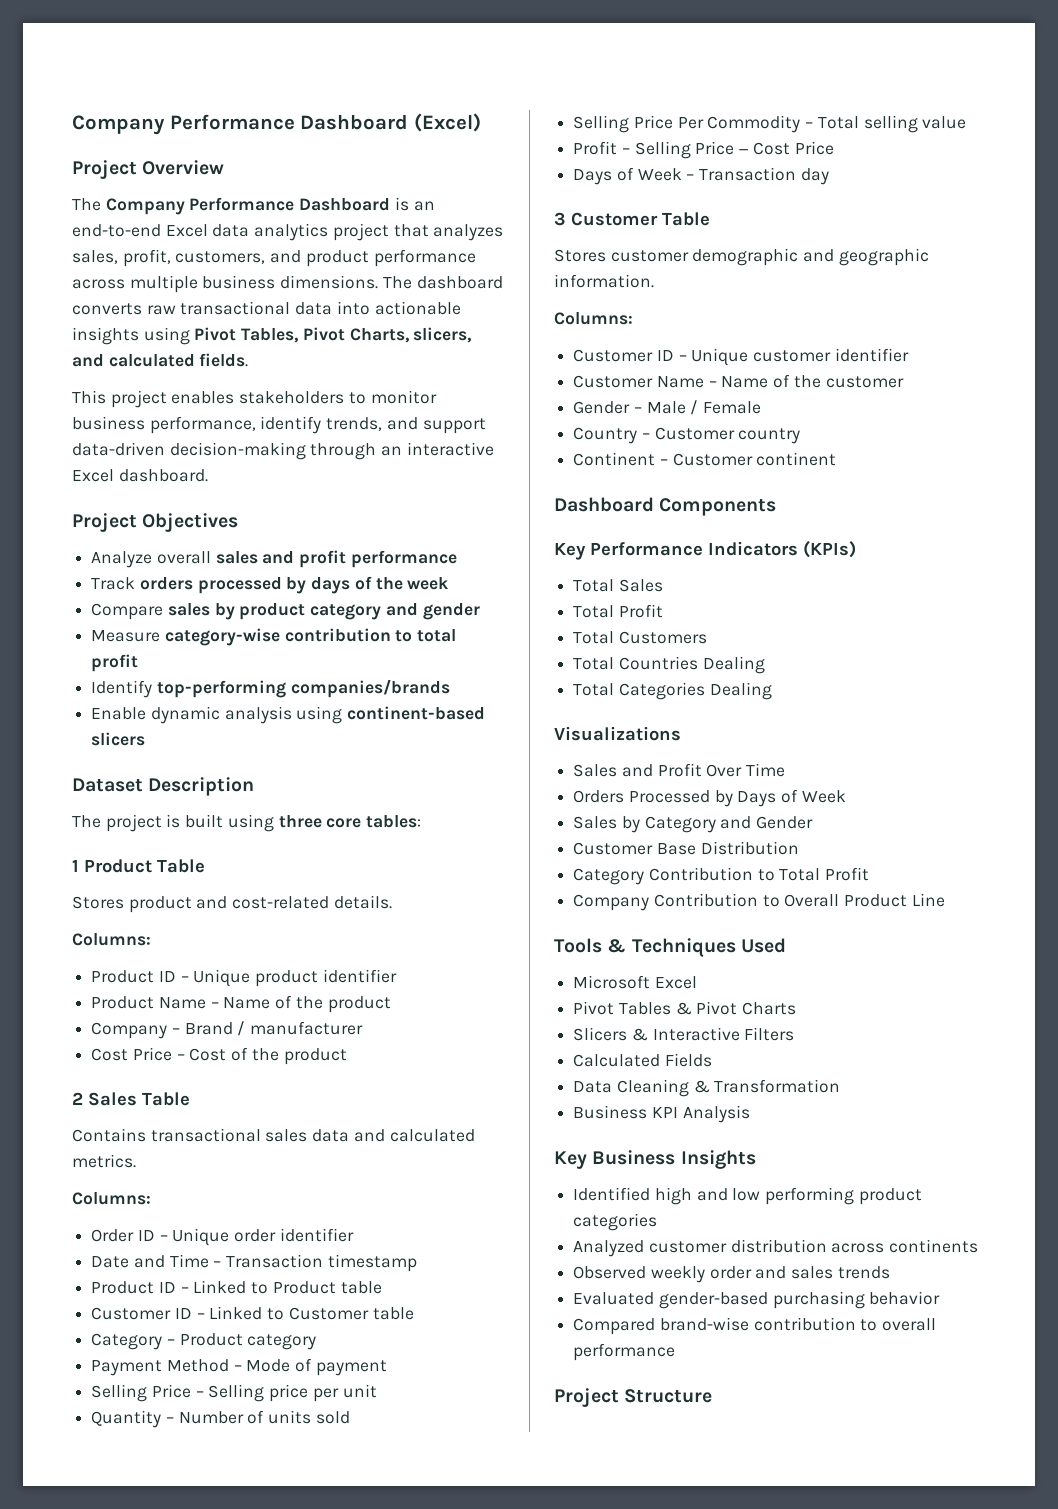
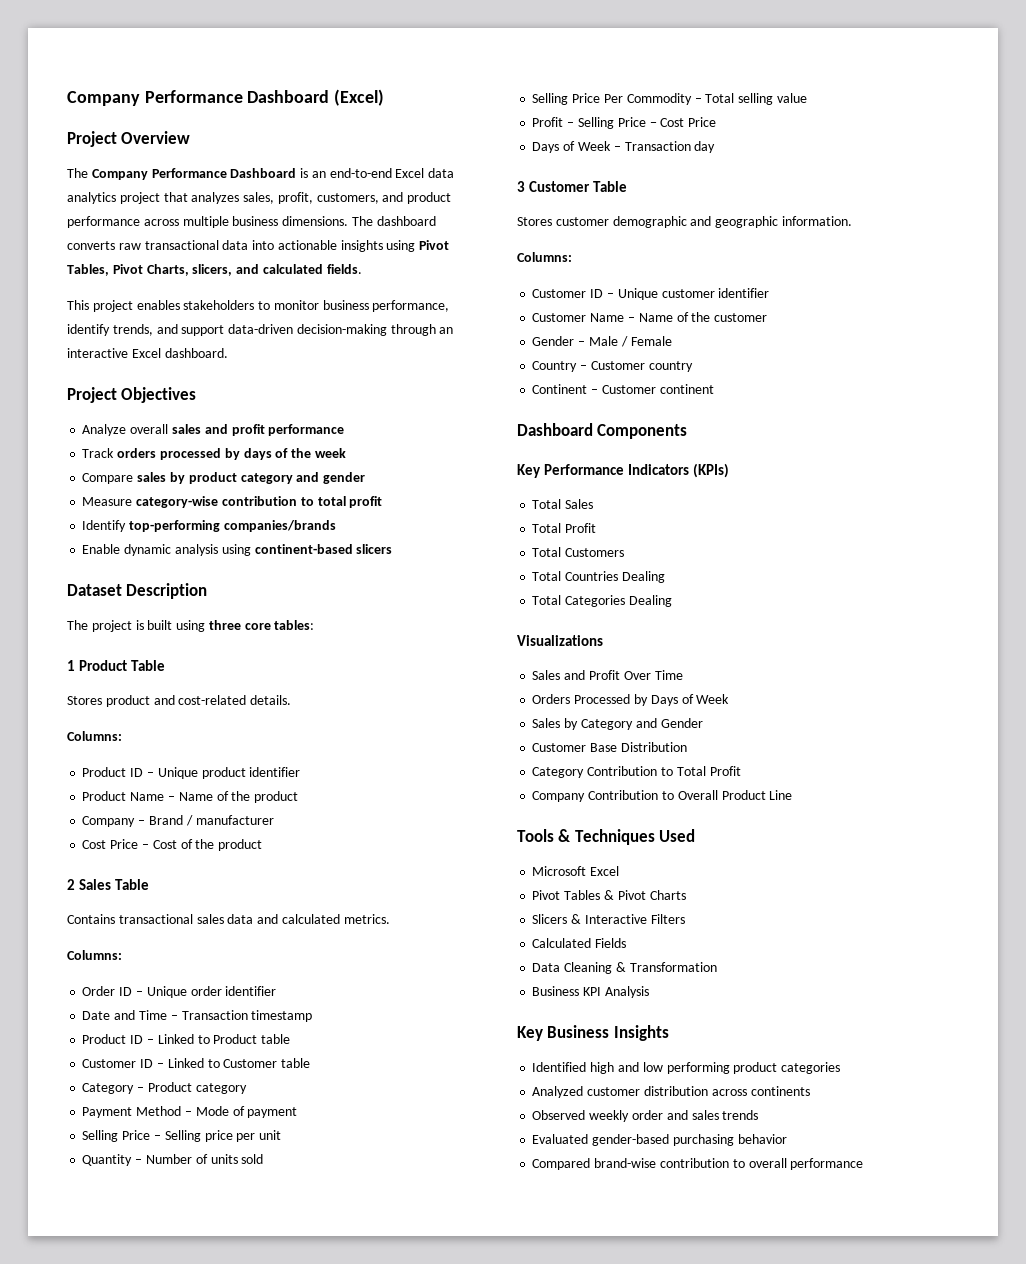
[554,1388,713,1407] // Project Structure -> (864, 1164) none

